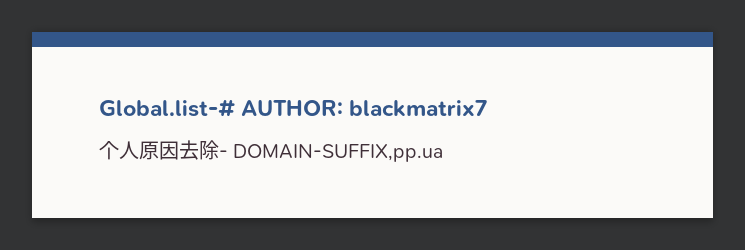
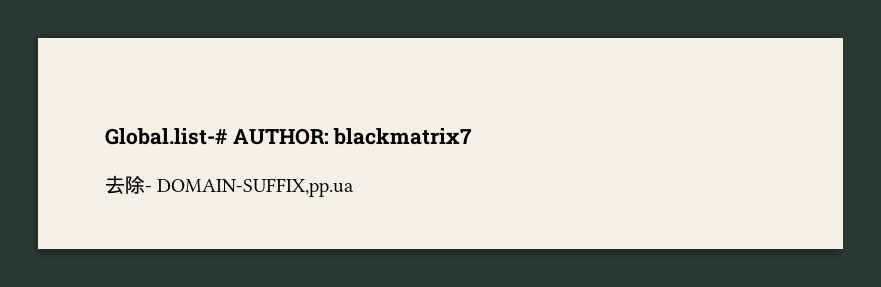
[99,141,179,160] 个人原因 -> (473, 136) none

